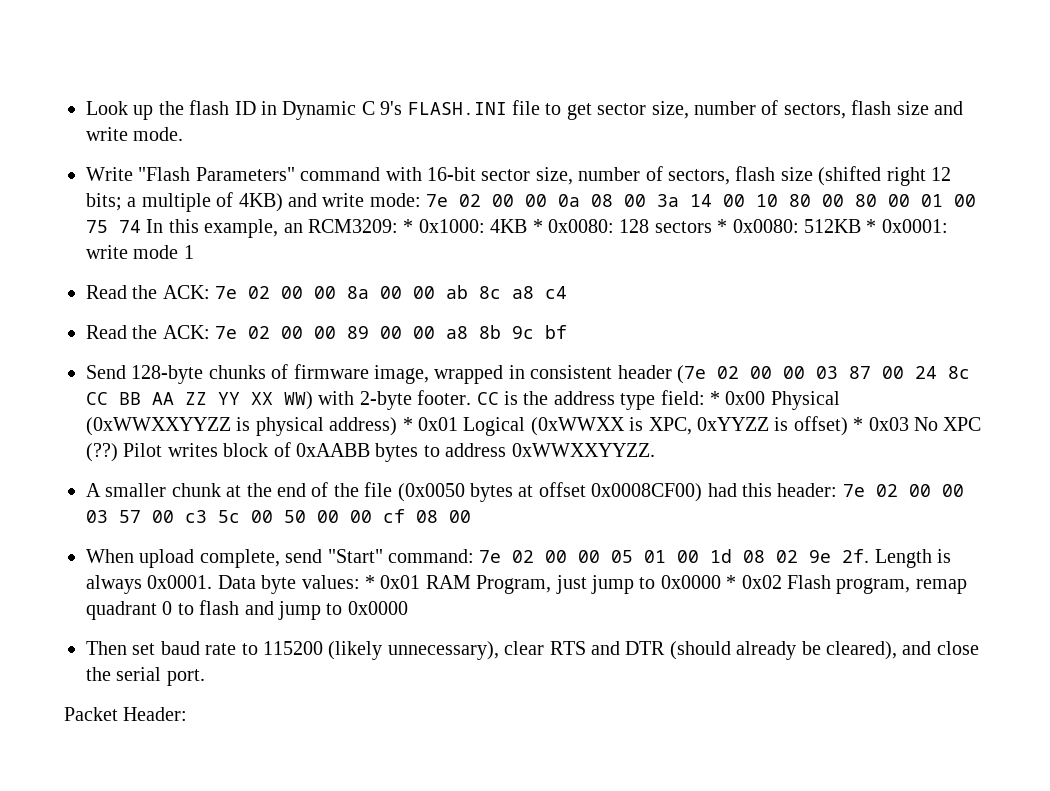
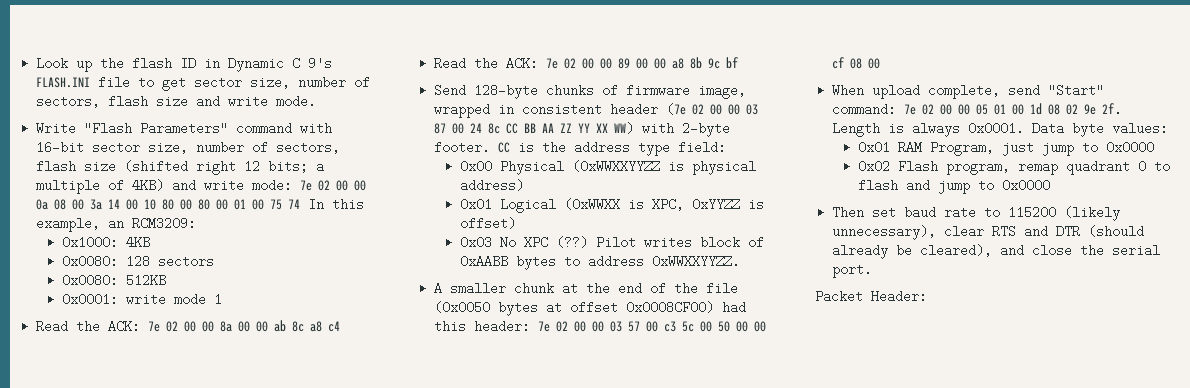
[403,219,414,233] * -> (197, 223) //
[532,219,543,233] * -> (151, 242) //
[717,219,728,233] * -> (215, 261) //
[866,219,877,233] * -> (167, 280) //
[709,391,720,405] * -> (727, 147) //
[402,417,413,431] * -> (525, 185) //
[853,417,864,431] * -> (517, 223) //
[365,575,375,589] * -> (1169, 128) //
[726,575,737,589] * -> (1155, 147) //

